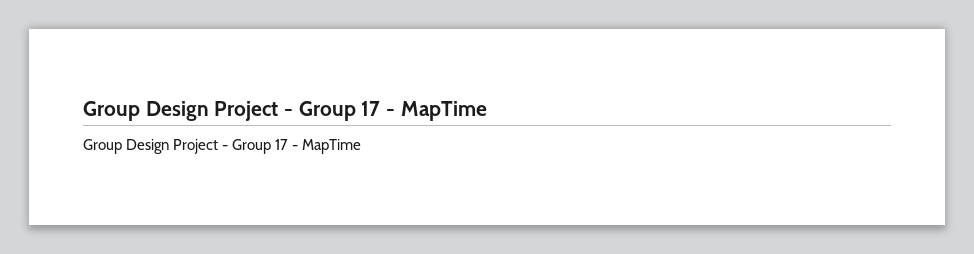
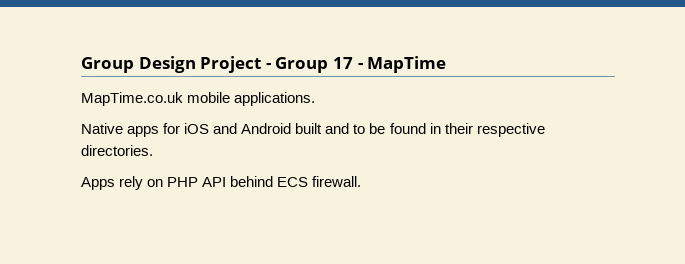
[83,139,362,154] Group Design Project - Group 17 - MapTime -> [81,92,316,106] [81,123,545,137] [81,145,153,156] [81,176,362,190] MapTime.co.uk mobile applications. // Native apps for iOS and Android built and to be found in their respective directories. // Apps rely on PHP API behind ECS firewall.

